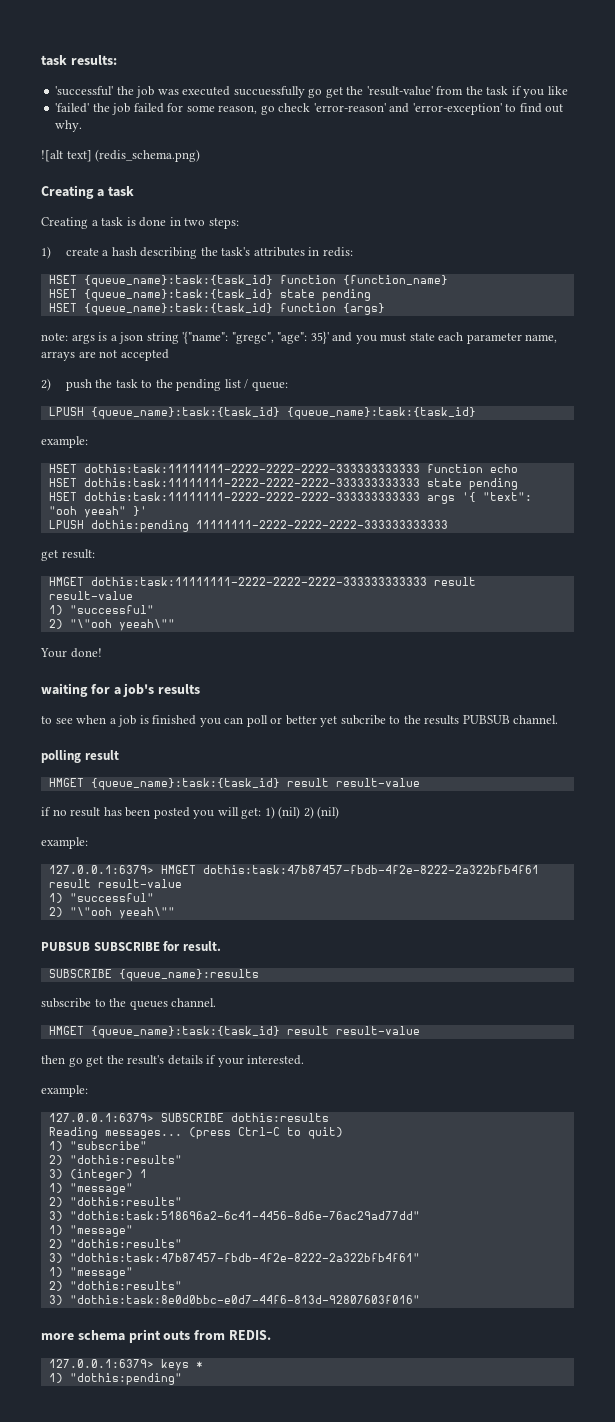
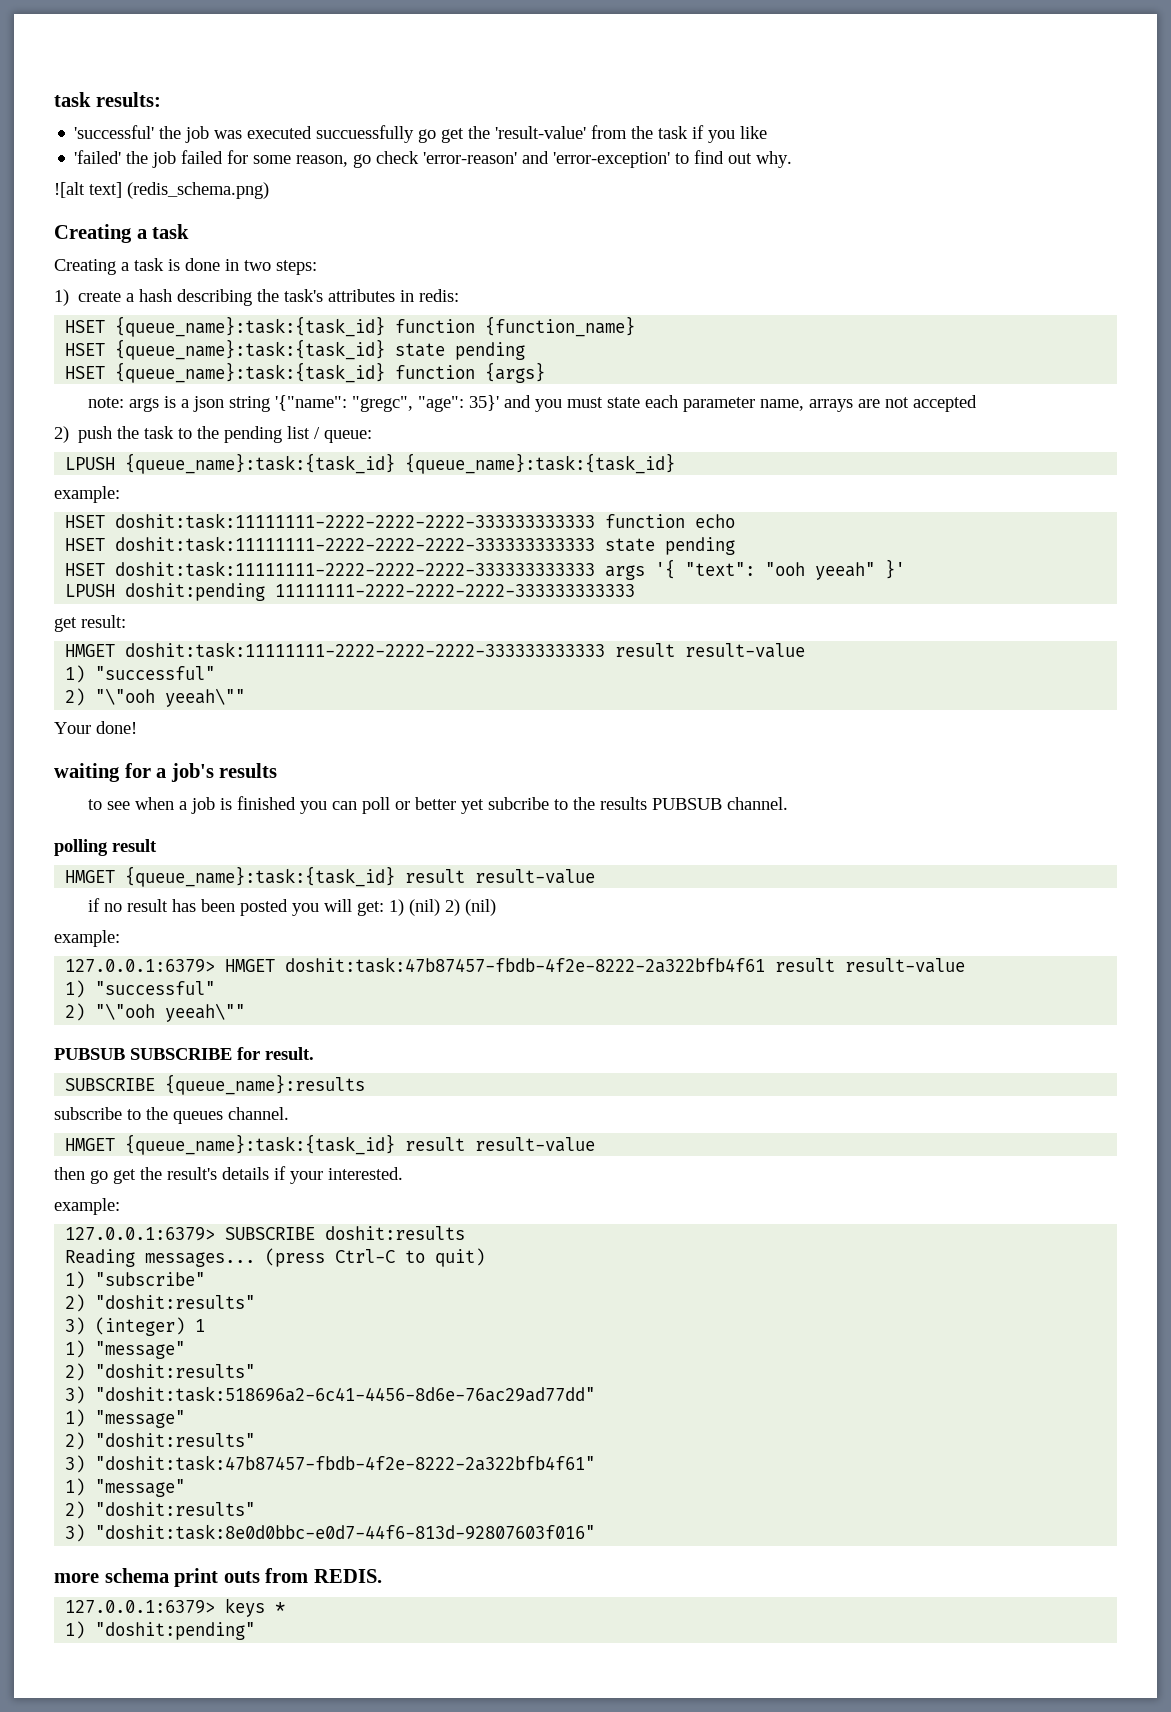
[83,464,420,473] dothis:task:11111111-2222-2222-2222-333333333333 -> [115,513,596,529] doshit:task:11111111-2222-2222-2222-333333333333
[83,478,518,490] [48,492,420,501] dothis:task:11111111-2222-2222-2222-333333333333 state pending // HSET dothis:task:11111111-2222-2222-2222-333333333333 -> [115,536,736,555] [65,561,596,577] doshit:task:11111111-2222-2222-2222-333333333333 state pending // HSET doshit:task:11111111-2222-2222-2222-333333333333
[90,520,189,532] dothis:pending -> [125,583,266,601] doshit:pending
[90,577,427,586] dothis:task:11111111-2222-2222-2222-333333333333 -> [125,642,606,658] doshit:task:11111111-2222-2222-2222-333333333333
[202,865,539,874] dothis:task:47b87457-fbdb-4f2e-8222-2a322bfb4f61 -> [285,957,766,973] doshit:task:47b87457-fbdb-4f2e-8222-2a322bfb4f61
[230,1113,329,1122] dothis:results -> [325,1226,466,1240] doshit:results
[69,1155,182,1164] "dothis:results" -> [95,1295,256,1309] "doshit:results"
[69,1197,182,1206] [48,1211,420,1221] [48,1225,133,1237] [48,1239,182,1249] [48,1253,420,1263] [48,1267,133,1279] [48,1281,182,1291] [48,1295,420,1305] "dothis:results" // 3) "dothis:task:518696a2-6c41-4456-8d6e-76ac29ad77dd" // 1) "message" // 2) "dothis:results" // 3) "dothis:task:47b87457-fbdb-4f2e-8222-2a322bfb4f61" // 1) "message" // 2) "dothis:results" // 3) "dothis:task:8e0d0bbc-e0d7-44f6-813d-92807603f016" -> [95,1364,256,1378] [65,1386,596,1404] [65,1409,186,1428] [65,1432,256,1450] [65,1455,596,1473] [65,1478,186,1497] [65,1501,256,1519] [65,1524,596,1542] "doshit:results" // 3) "doshit:task:518696a2-6c41-4456-8d6e-76ac29ad77dd" // 1) "message" // 2) "doshit:results" // 3) "doshit:task:47b87457-fbdb-4f2e-8222-2a322bfb4f61" // 1) "message" // 2) "doshit:results" // 3) "doshit:task:8e0d0bbc-e0d7-44f6-813d-92807603f016"
[69,1373,182,1385] "dothis:pending" -> [95,1622,256,1640] "doshit:pending"

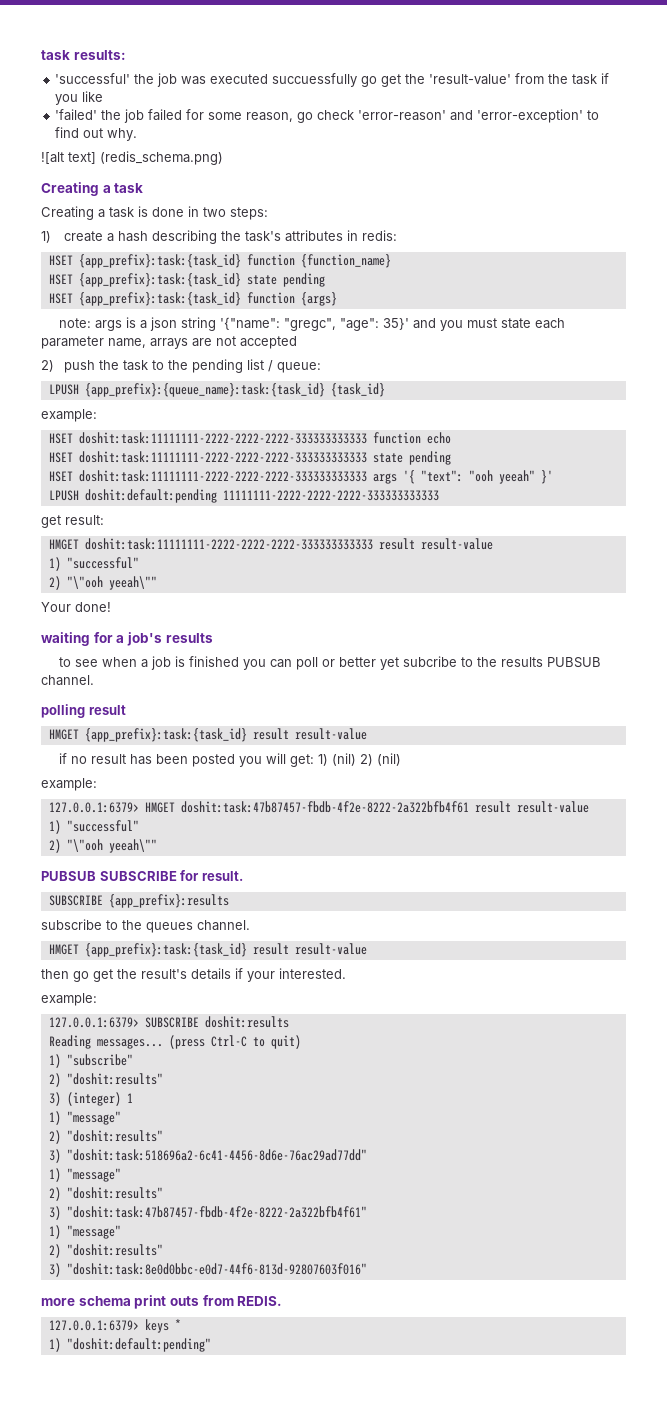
[115,316,386,337] {queue_name}:task:{task_id} -> [78,254,241,268] {app_prefix}:task:{task_id}
[115,339,526,360] [65,362,386,383] {queue_name}:task:{task_id} state pending // HSET {queue_name}:task:{task_id} -> [78,273,325,287] [48,292,241,306] {app_prefix}:task:{task_id} state pending // HSET {app_prefix}:task:{task_id}
[125,453,676,474] {queue_name}:task:{task_id} {queue_name}:task:{task_id} -> [84,383,385,397] {app_prefix}:{queue_name}:task:{task_id} {task_id}
[125,583,266,601] doshit:pending -> [84,489,217,503] doshit:default:pending
[125,866,396,887] {queue_name}:task:{task_id} -> [84,728,247,742] {app_prefix}:task:{task_id}
[165,1074,366,1095] {queue_name}:results -> [108,894,229,908] {app_prefix}:results
[125,1134,396,1155] {queue_name}:task:{task_id} -> [84,943,247,957] {app_prefix}:task:{task_id}
[95,1622,256,1640] "doshit:pending" -> [66,1338,211,1352] "doshit:default:pending"

